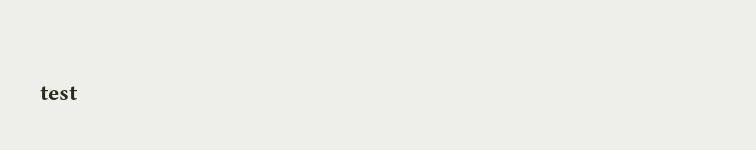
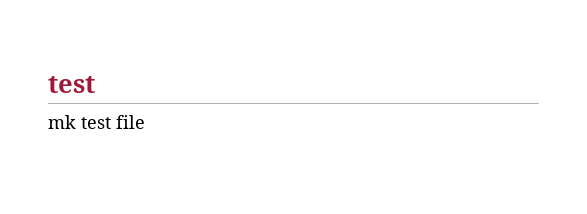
[40,86,78,100] test -> [48,76,95,93] [48,115,145,129] test // mk test file

